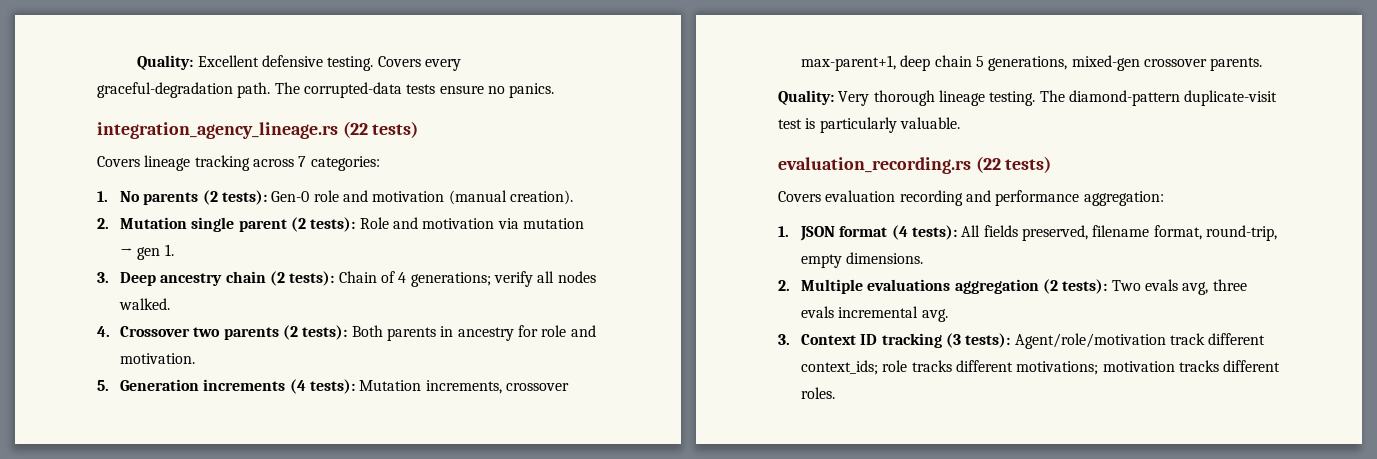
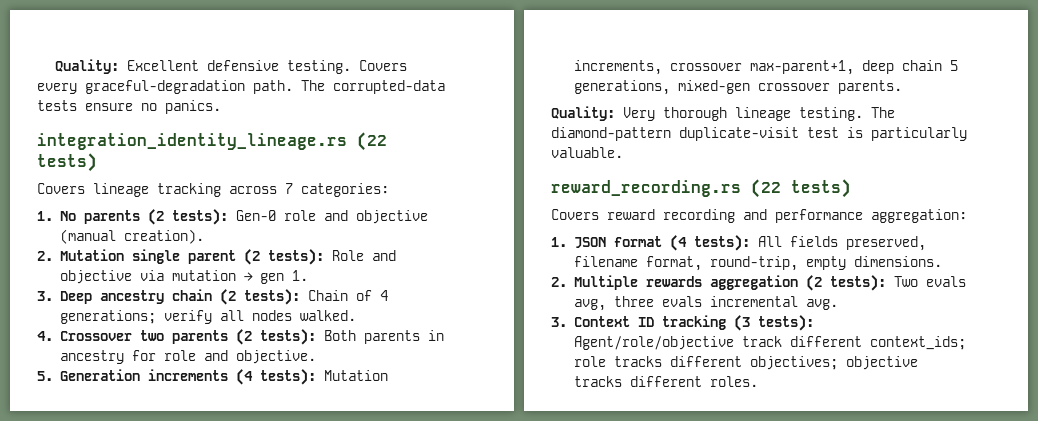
[97,122,338,139] integration_agency_lineage.rs -> [37,133,347,150] integration_identity_lineage.rs
[372,191,445,202] motivation -> [355,210,428,224] objective
[422,218,495,229] motivation -> [59,270,132,284] objective
[120,353,196,364] motivation. -> [235,350,316,364] objective.
[778,156,1052,174] [778,190,896,202] evaluation_recording.rs (22 tests) // Covers evaluation -> [551,179,851,198] [551,209,655,220] reward_recording.rs (22 tests) // Covers reward
[867,279,951,291] evaluations -> [645,276,702,287] rewards
[1014,333,1166,349] Agent/role/motivation -> [573,336,734,350] Agent/role/objective
[1016,361,1175,375] motivations; motivation -> [749,356,918,370] objectives; objective

